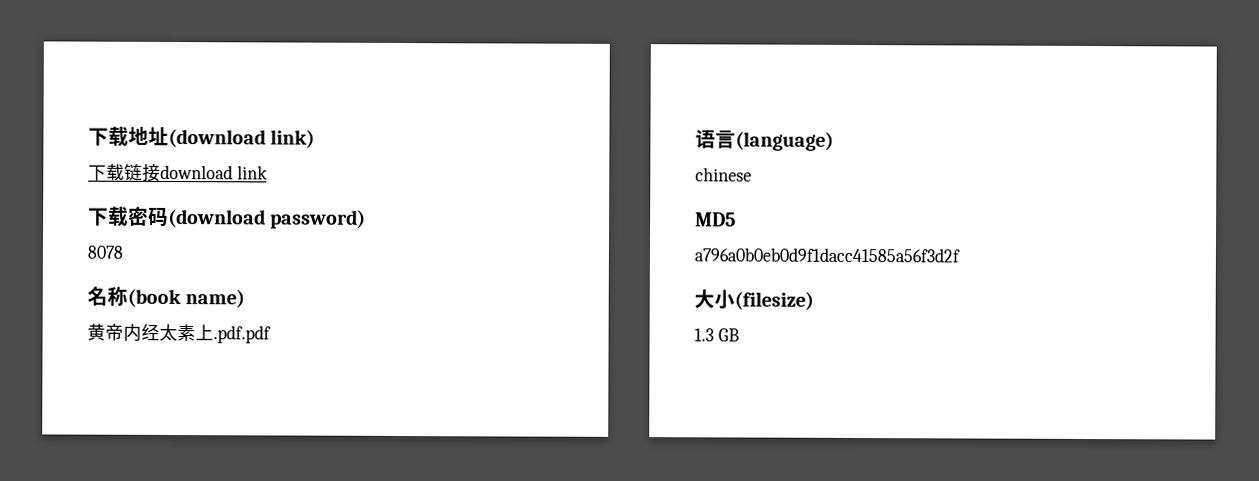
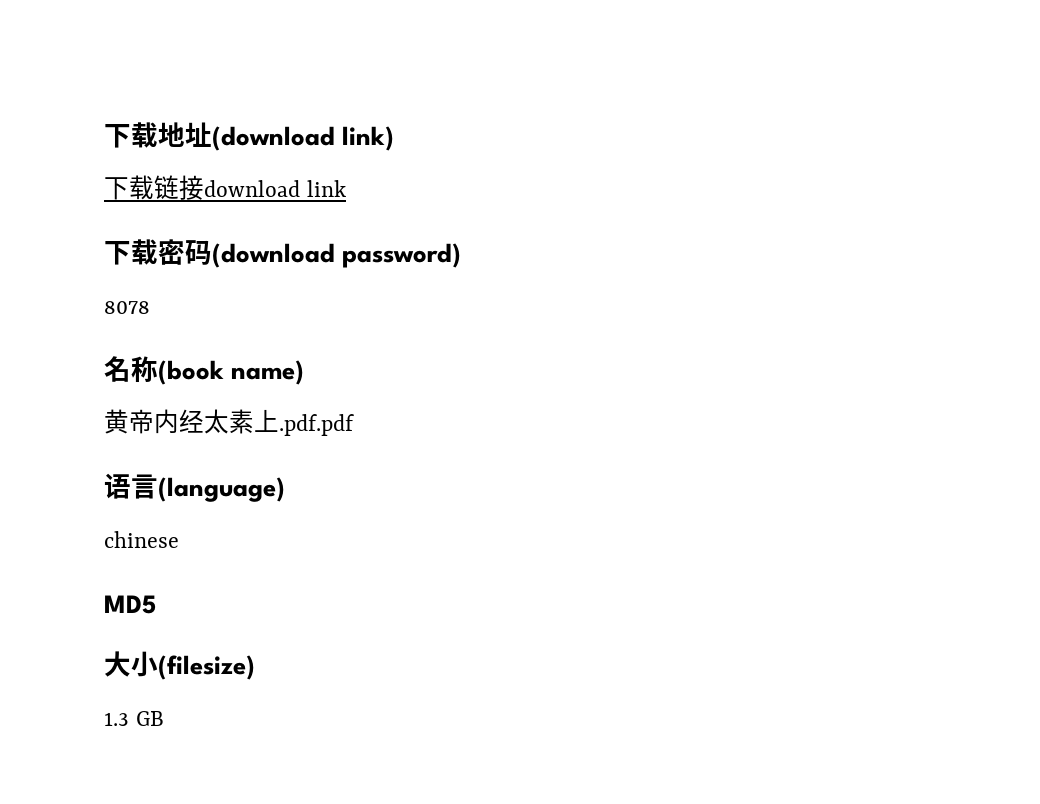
[694,247,960,263] // a796a0b0eb0d9f1dacc41585a56f3d2f -> (156, 604) none

